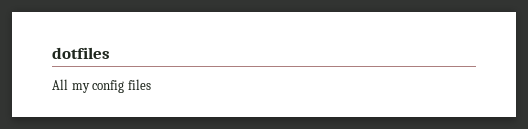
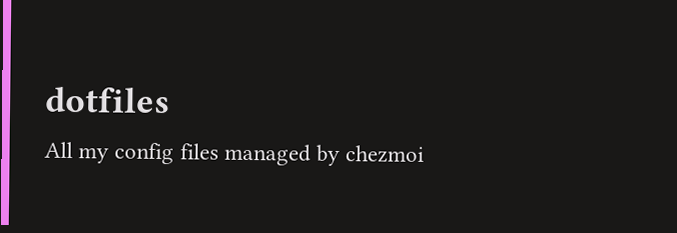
(151, 84) none -> [223,143,425,167] managed by chezmoi

